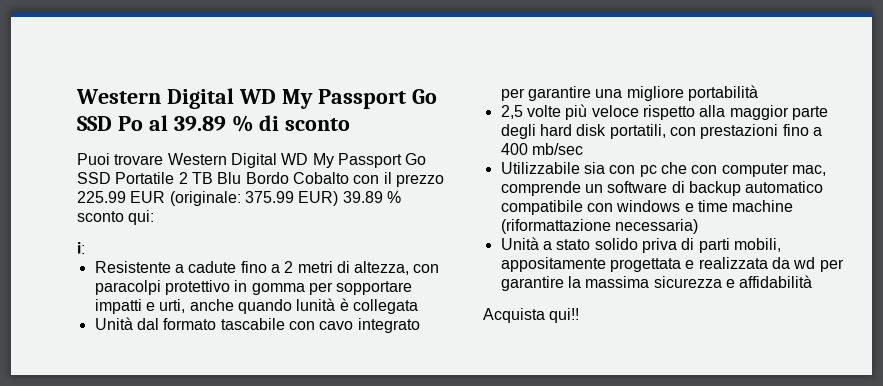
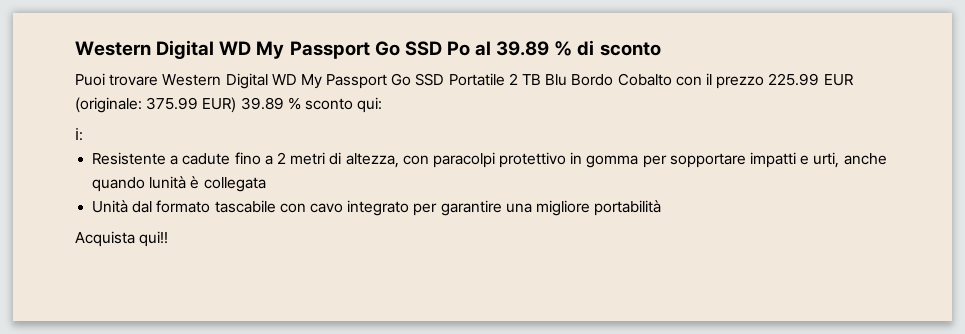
[500,104,828,120] [500,124,822,139] [500,143,583,155] [500,162,826,177] [500,181,824,196] [500,200,794,215] [500,219,698,234] [500,237,781,253] [500,257,844,272] [500,275,813,291] // 2,5 volte più veloce rispetto alla maggior parte degli hard disk portatili, con prestazioni fino a 400 mb/sec // Utilizzabile sia con pc che con computer mac, comprende un software di backup automatico compatibile con windows e time machine (riformattazione necessaria) // Unità a stato solido priva di parti mobili, appositamente progettata e realizzata da wd per garantire la massima sicurezza e affidabilità -> (662, 208) none

